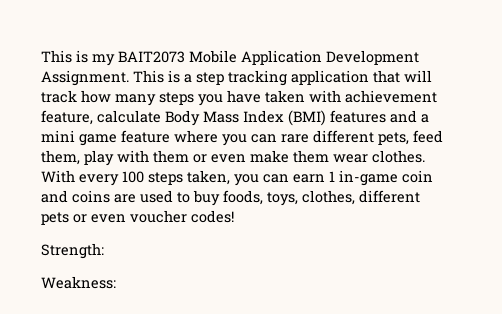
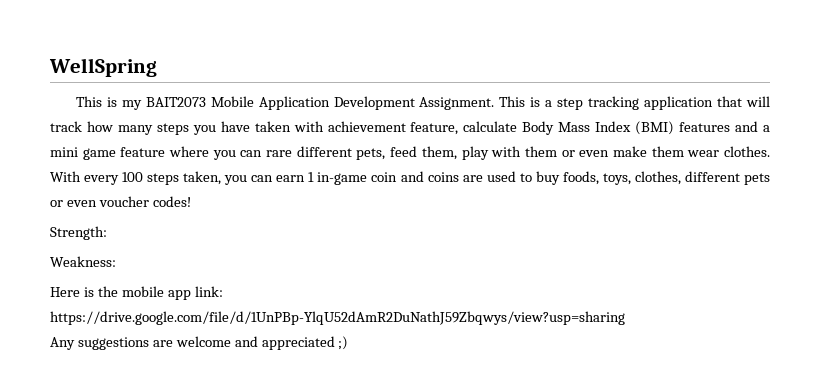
(41, 56) none -> [49,58,157,77] WellSpring //
(116, 282) none -> [50,286,223,300] [50,311,625,325] [50,336,349,350] // Here is the mobile app link: https://drive.google.com/file/d/1UnPBp-YlqU52dAmR2DuNathJ59Zbqwys/view?usp=sharing // Any suggestions are welcome and appreciated ;)

